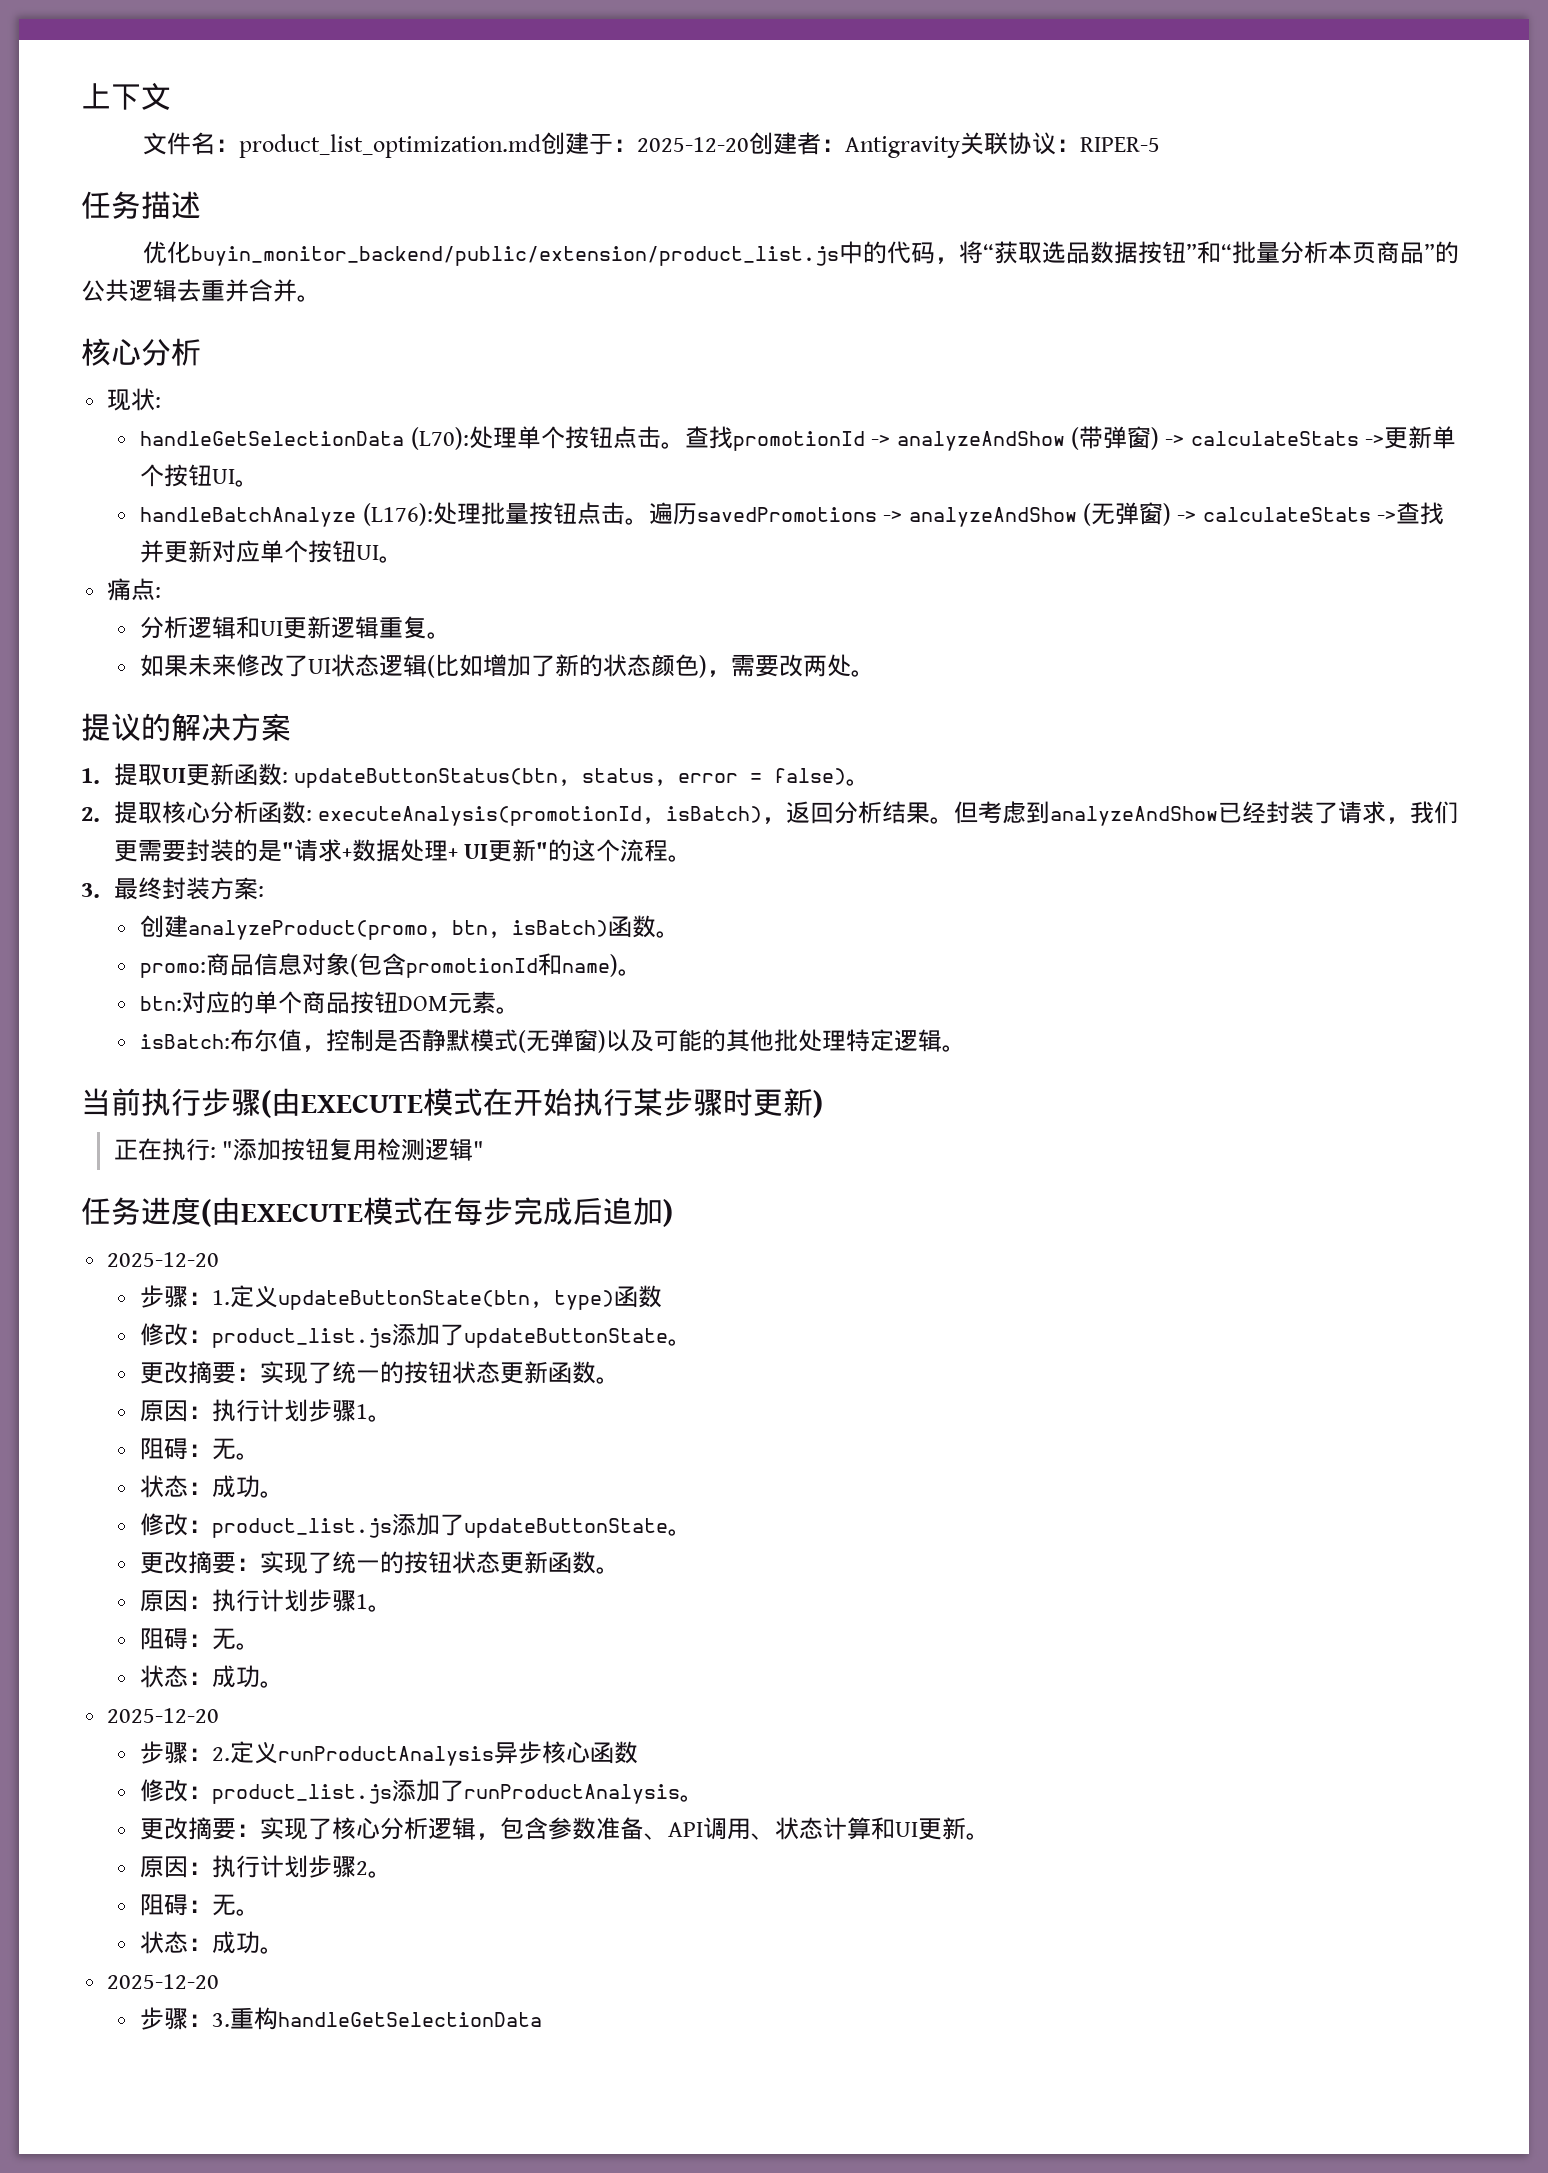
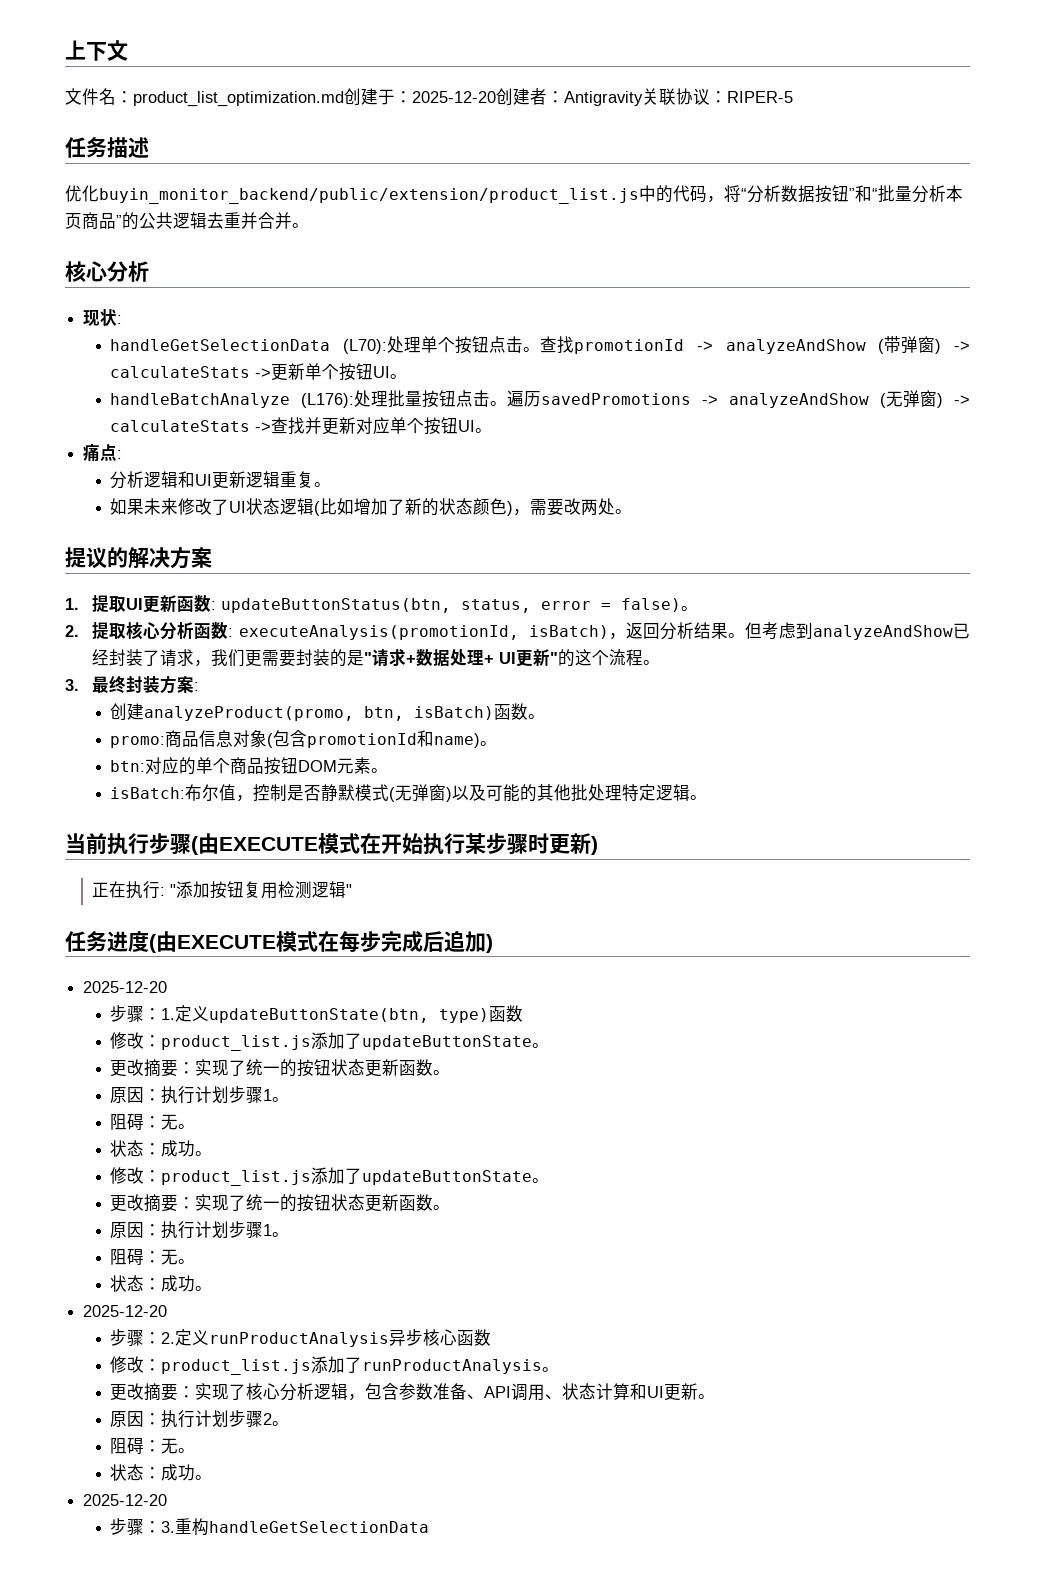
[993,241,1090,264] 获取选品 -> [747,185,781,203] 分析

